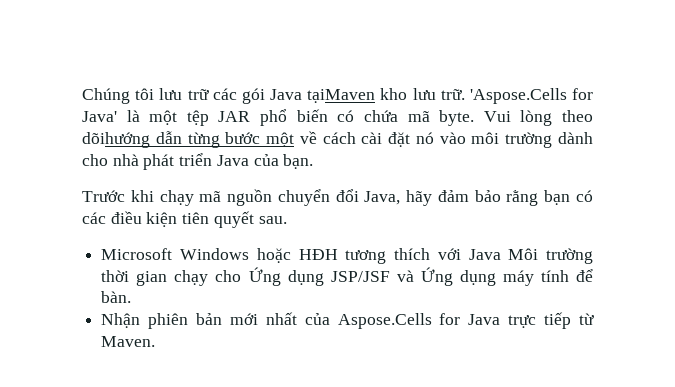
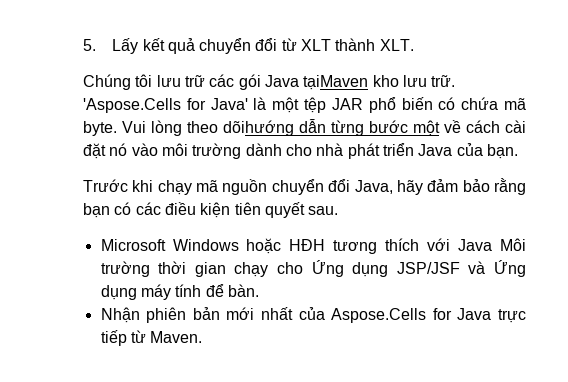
(82, 96) none -> [83,38,414,54] 5. Lấy kết quả chuyển đổi từ XLT thành XLT. //

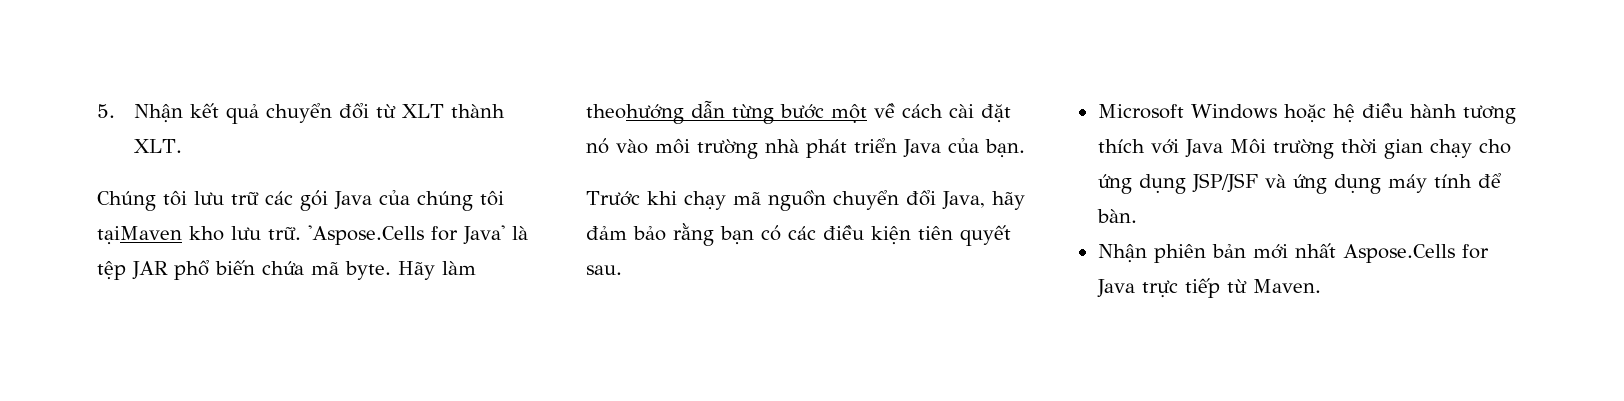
[112,38,139,54] Lấy -> [133,104,183,123] Nhận
(299, 81) none -> [379,190,504,211] của chúng tôi
[272,97,300,113] một -> (528, 233) none
[438,97,456,110] có -> (255, 267) none
[122,120,294,136] Vui lòng theo dõihướng -> [398,261,476,280] [586,104,684,124] Hãy làm theohướng
[245,143,312,156] dành cho -> (758, 149) none
[289,239,326,251] HĐH -> [1332,103,1457,123] hệ điều hành
[311,260,344,277] Ứng -> [1097,174,1132,194] ứng
[494,260,526,277] Ứng -> [1292,174,1327,194] ứng
[298,307,325,320] của -> (1336, 250) none

